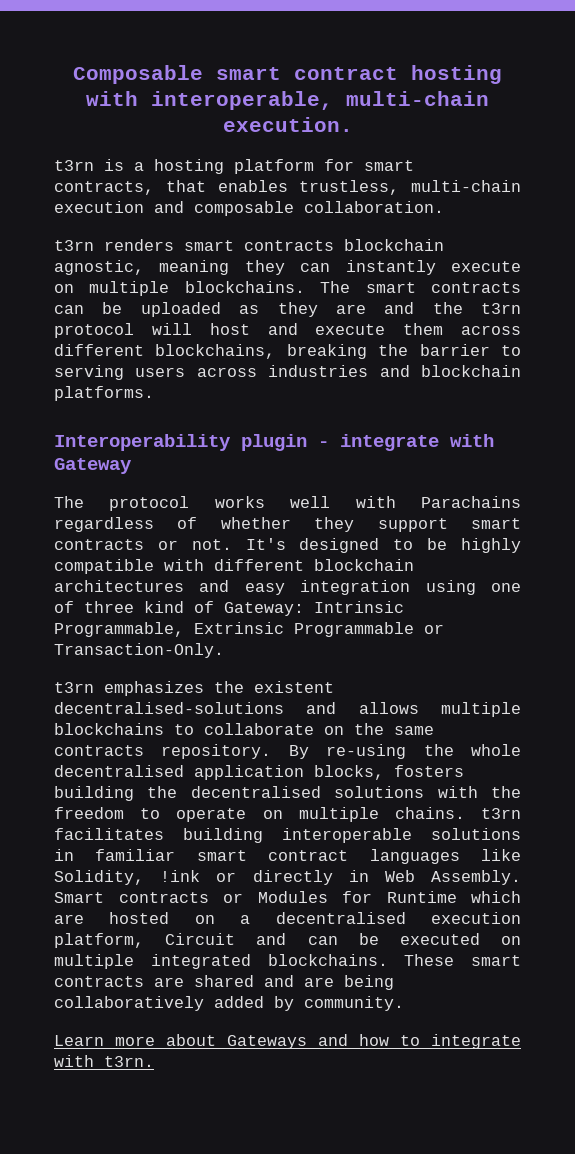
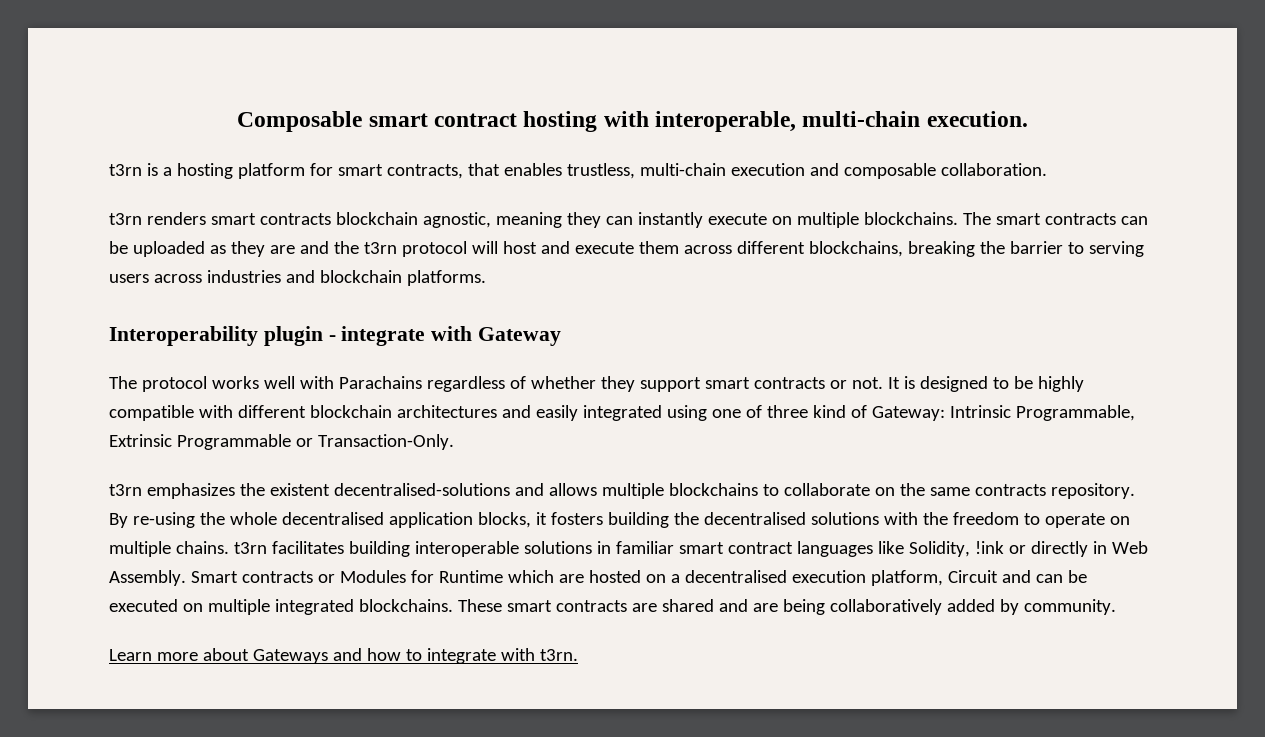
[245,538,286,550] It's -> [887,376,915,389] It is
[244,580,411,595] easy integration -> [535,405,662,421] easily integrated
(384, 772) none -> [535,512,547,525] it

